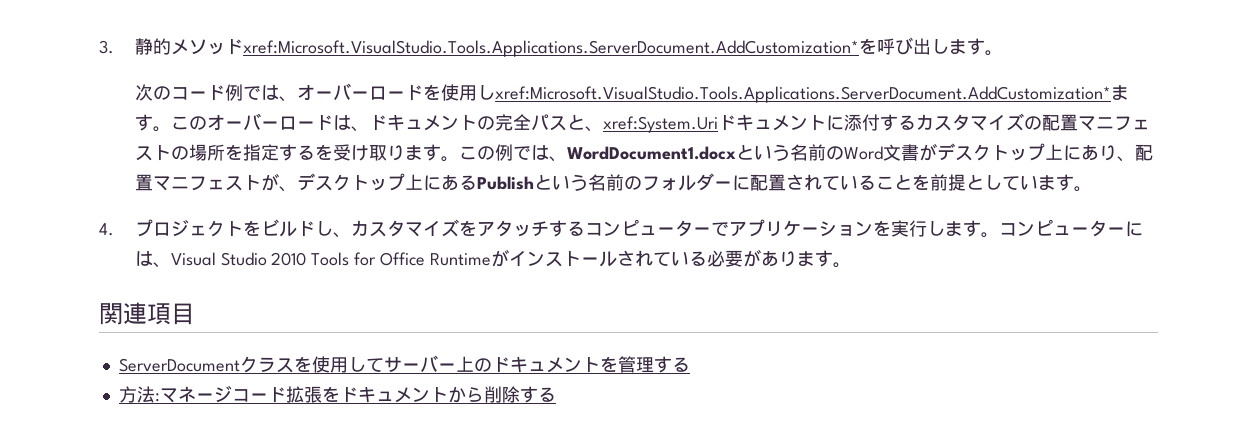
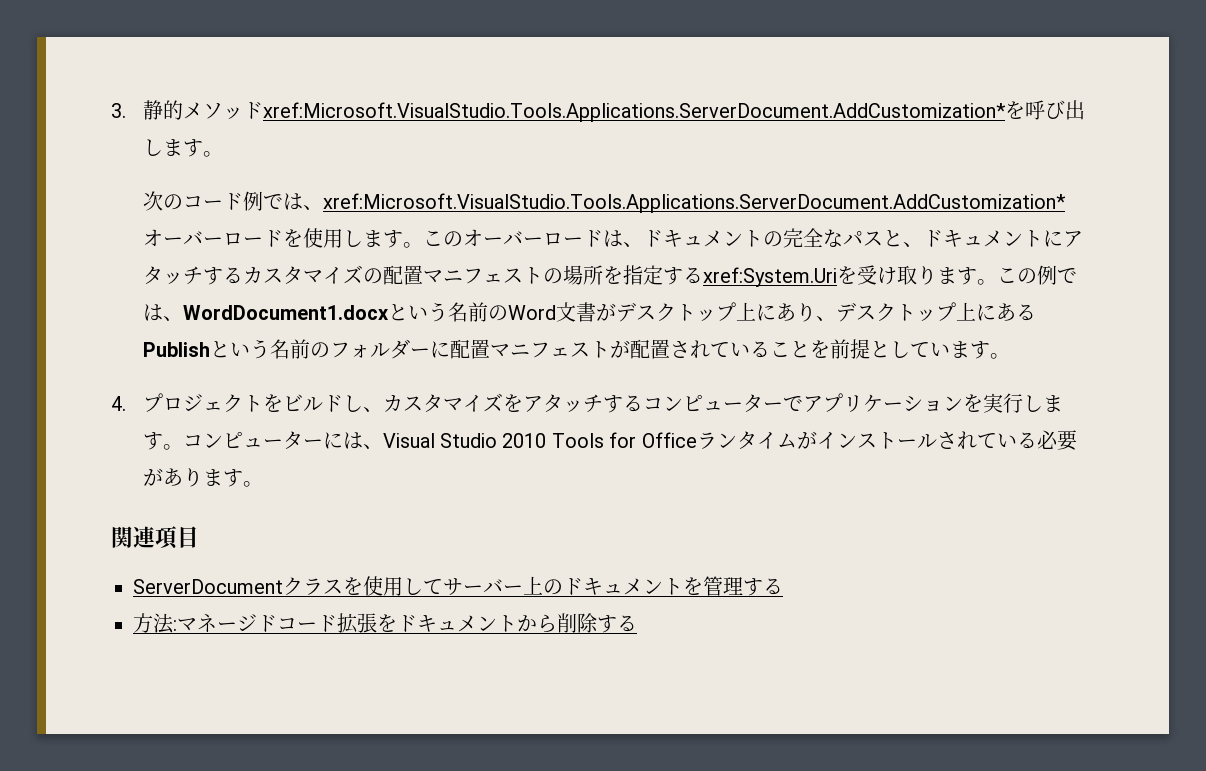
(297, 99) none -> [322,193,1066,213] xref:Microsoft.VisualStudio.Tools.Applications.ServerDocument.AddCustomization*
[494,86,1111,103] xref:Microsoft.VisualStudio.Tools.Applications.ServerDocument.AddCustomization* -> (363, 238) none
(531, 122) none -> [822,229,843,247] な
[602,116,718,133] xref:System.Uri -> (923, 244) none
[843,114,880,131] 添付 -> [1062,231,1083,247] [142,266,203,285] アタッチ
(315, 152) none -> [702,267,837,287] xref:System.Uri
[1134,144,1153,161] [134,173,297,192] 配置マニフェストが、 -> (836, 318) none
(786, 182) none -> [489,339,670,359] マニフェストが配置
[429,253,491,266] Runtime -> [696,431,797,449] ランタイム
(232, 394) none -> [257,615,277,632] ド

